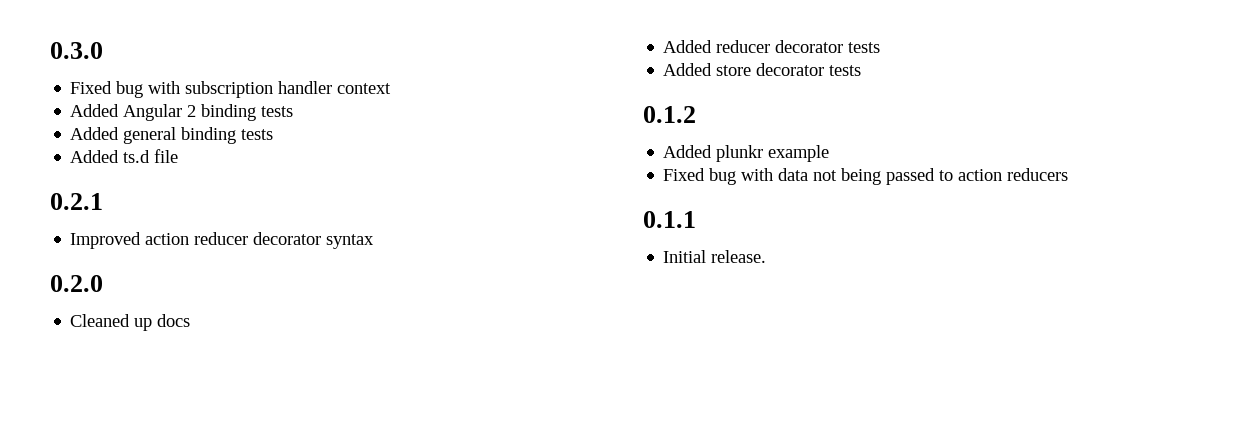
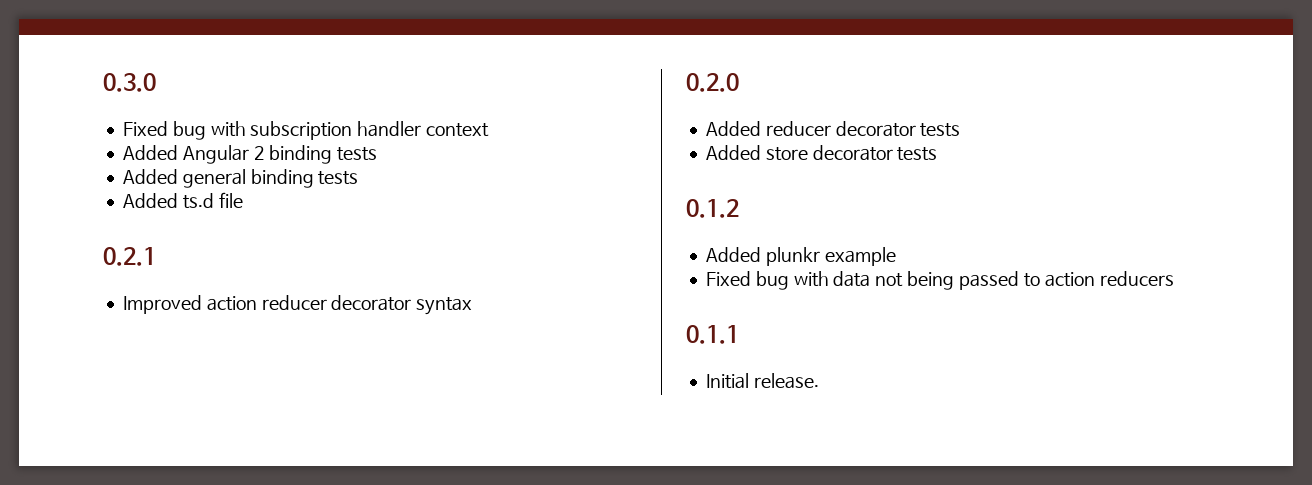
[70,314,191,331] // Cleaned up docs -> (739, 82) none

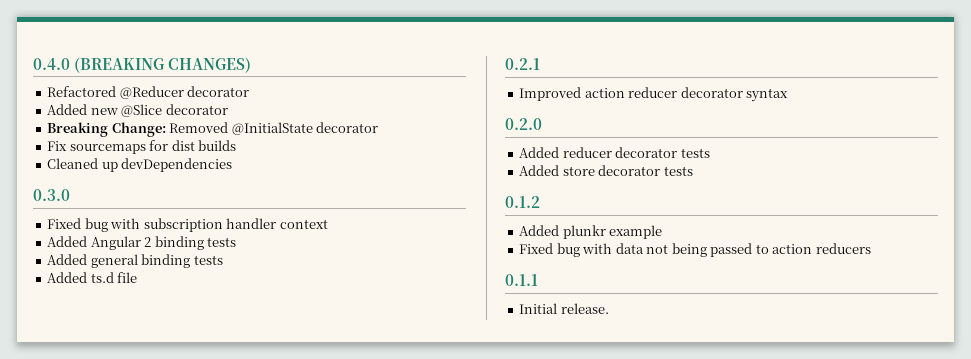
(103, 82) none -> [33,57,252,73] [47,86,250,99] [47,104,228,117] [47,122,379,137] [47,140,237,154] [47,158,233,172] 0.4.0 (BREAKING CHANGES) // Refactored @Reducer decorator // Added new @Slice decorator // Breaking Change: Removed @InitialState decorator // Fix sourcemaps for dist builds // Cleaned up devDependencies //

